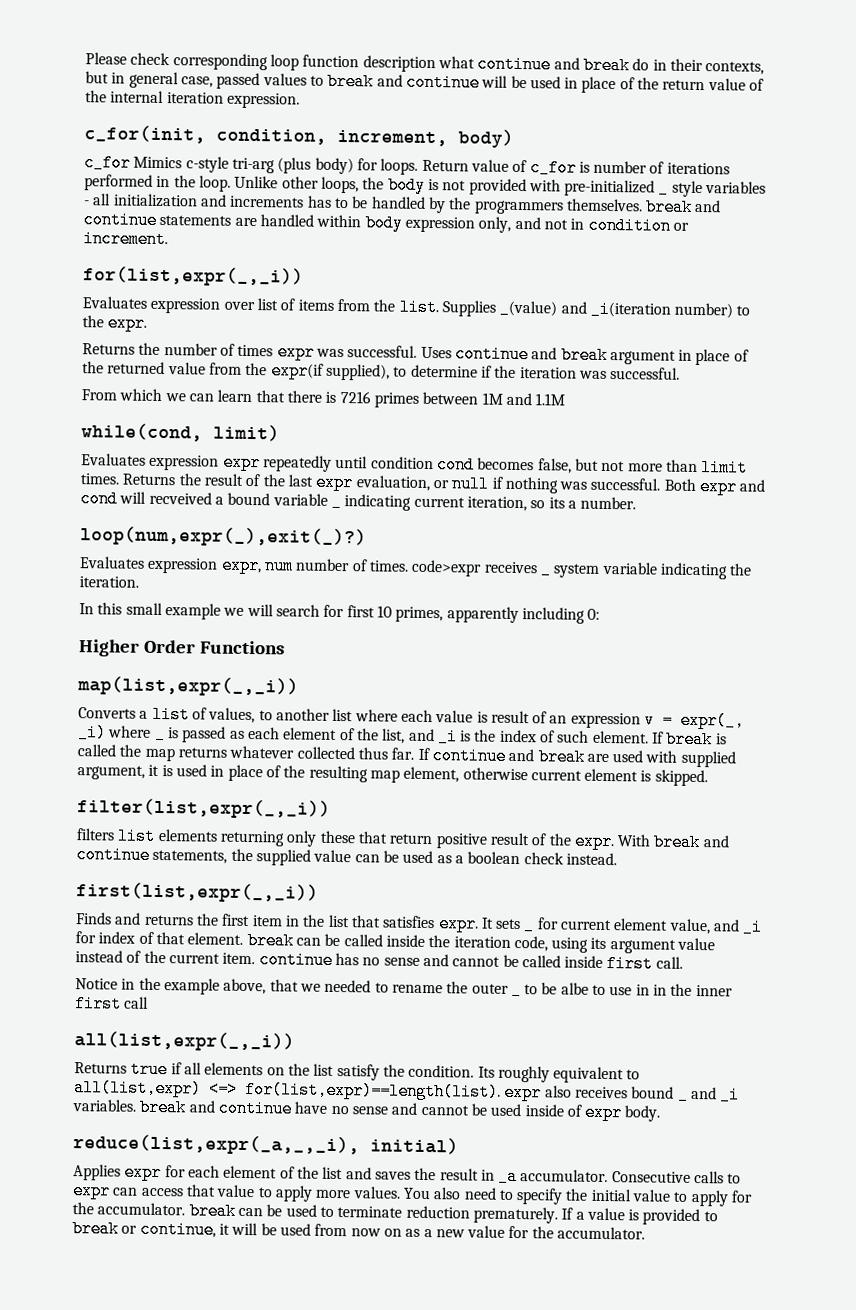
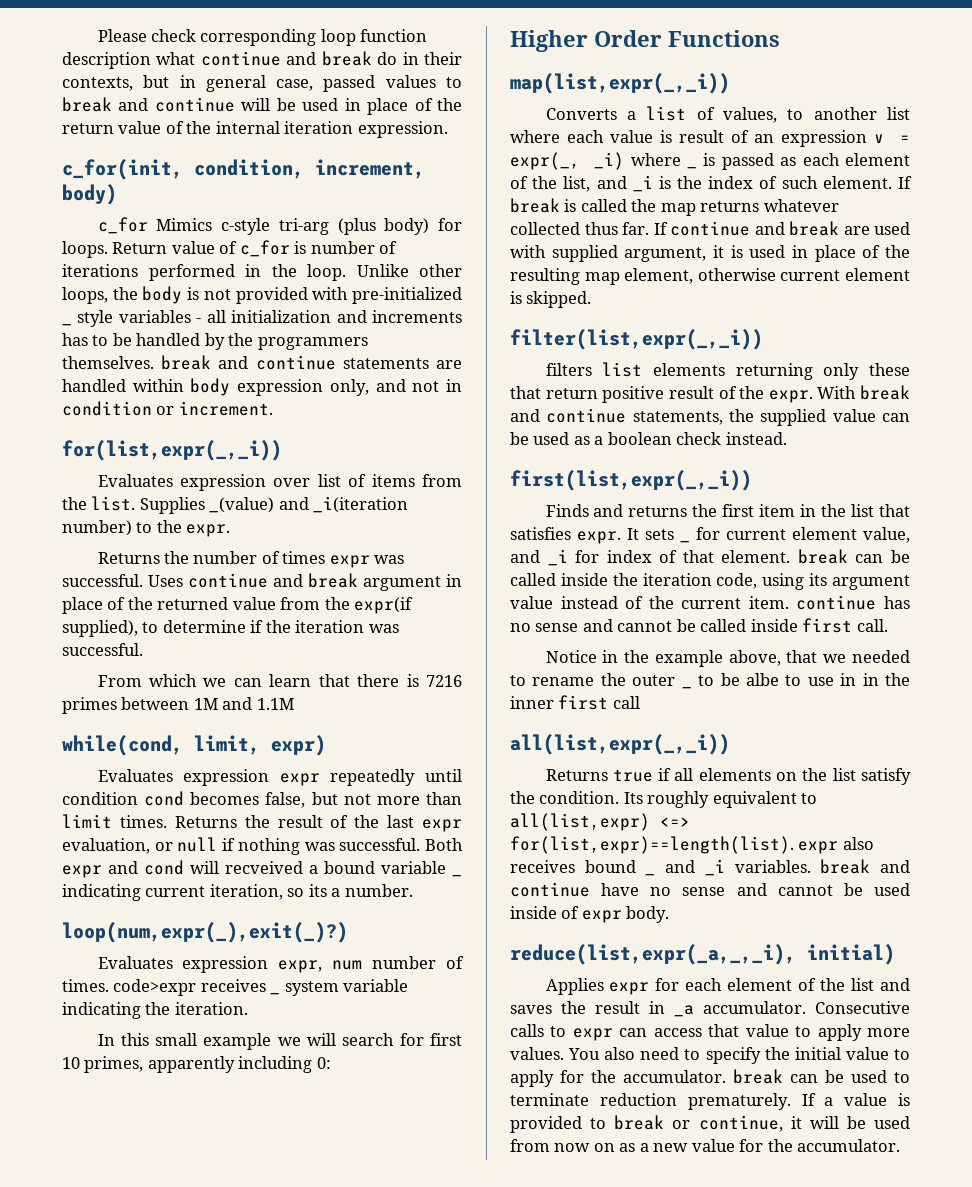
[213,424,280,442] limit) -> [194,735,326,756] limit, expr)

